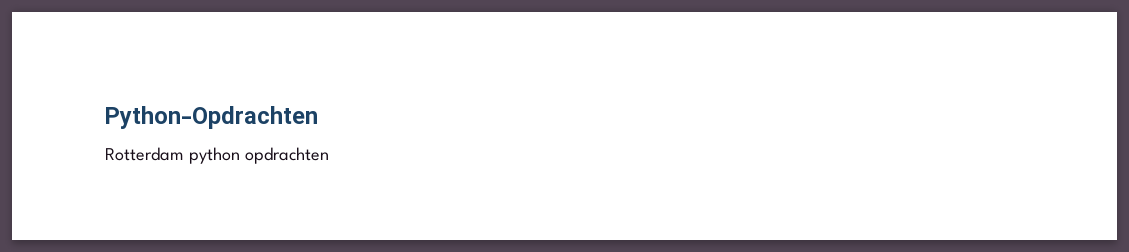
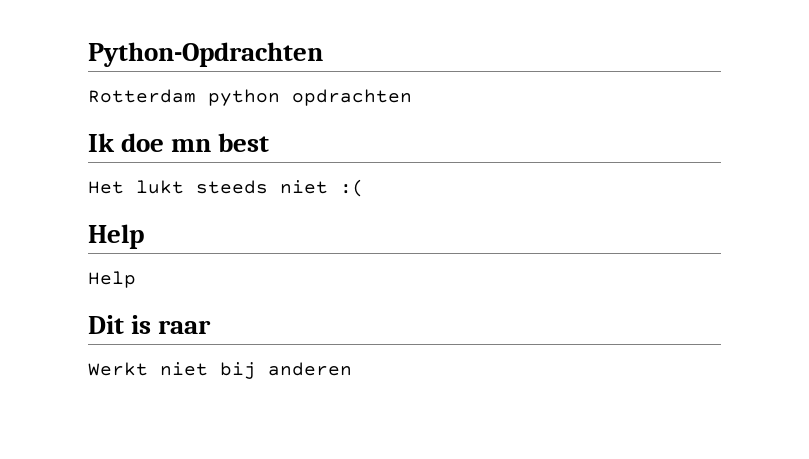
(329, 155) none -> [88,133,270,152] [88,179,364,197] [88,224,144,249] [88,271,136,288] [88,315,212,334] [88,362,352,379] // Ik doe mn best // Het lukt steeds niet :( // Help // Help // Dit is raar // Werkt niet bij anderen

